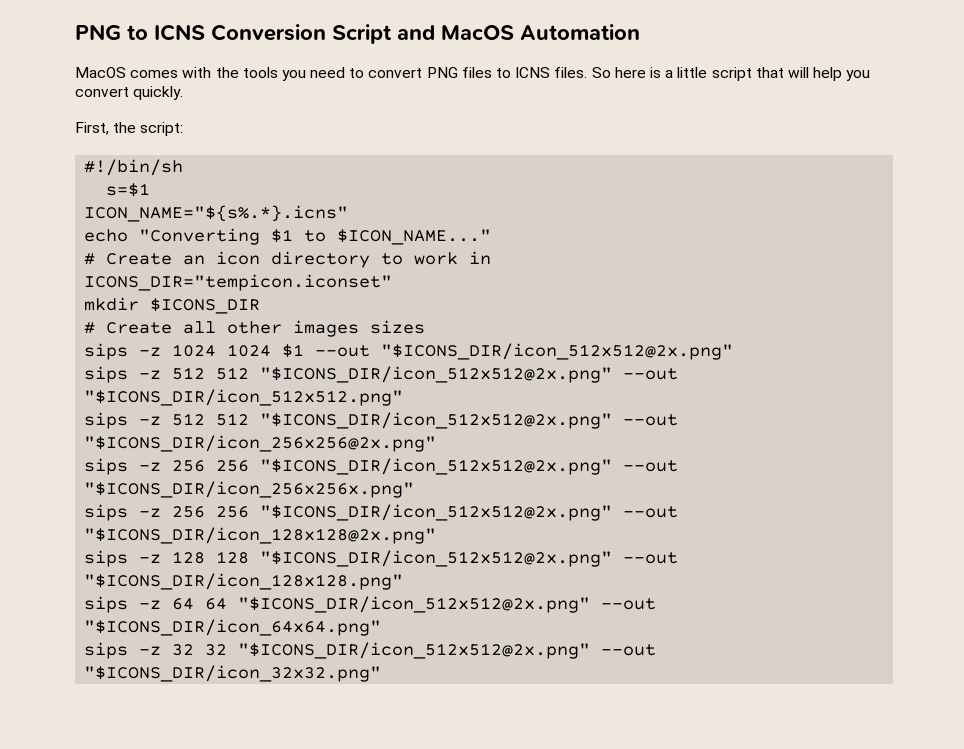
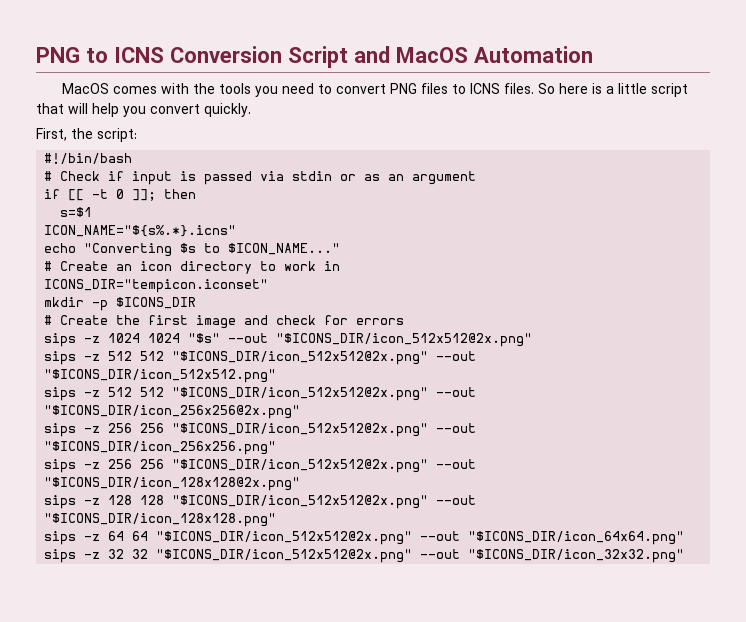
[84,159,184,176] #!/bin/sh -> [44,153,133,164] [44,171,477,185] [44,189,197,201] #!/bin/bash // # Check if input is passed via stdin or as an argument // if [[ -t 0 ]]; then
[271,229,294,243] $1 -> [180,243,197,253] $s
(140, 304) none -> [92,300,109,311] -p
[183,320,426,337] all other images sizes -> [116,315,405,329] the first image and check for errors
[282,344,305,358] $1 -> [188,333,221,343] "$s"
[84,481,415,498] "$ICONS_DIR/icon_256x256x.png" -> [44,441,277,455] "$ICONS_DIR/icon_256x256.png"

